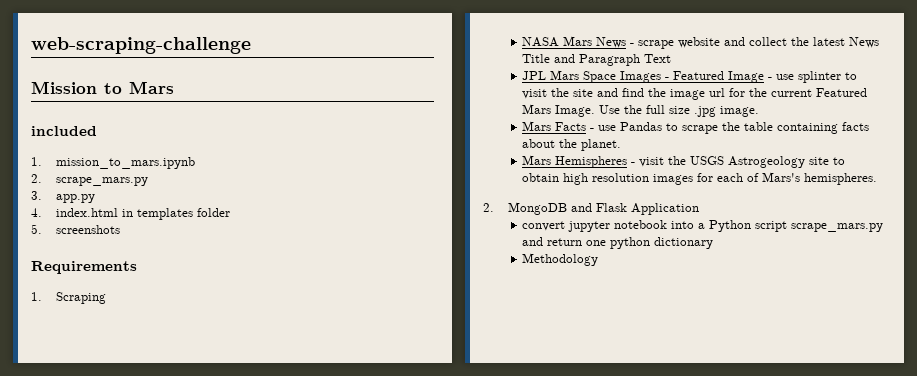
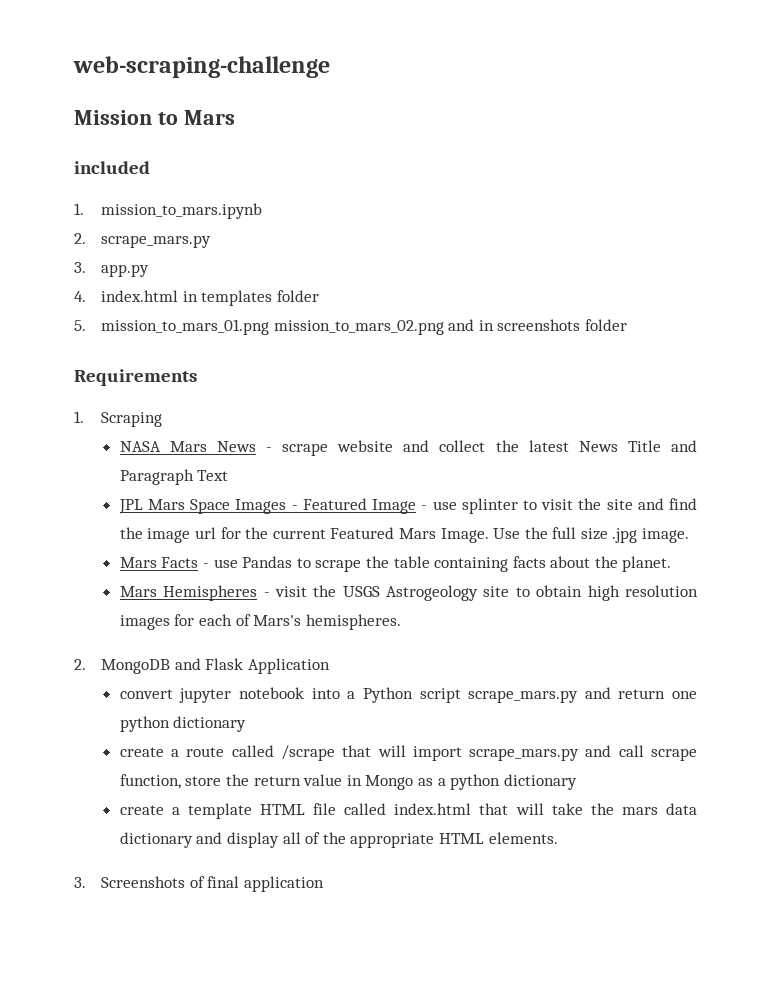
(42, 229) none -> [101,319,494,335] mission_to_mars_01.png mission_to_mars_02.png and in
(120, 229) none -> [585,319,628,331] folder
[522,253,599,266] Methodology -> [119,745,697,761] [119,774,577,790] [119,803,697,819] [119,832,558,848] [74,876,324,892] create a route called /scrape that will import scrape_mars.py and call scrape function, store the return value in Mongo as a python dictionary // create a template HTML file called index.html that will take the mars data dictionary and display all of the appropriate HTML elements. // 3. Screenshots of final application

